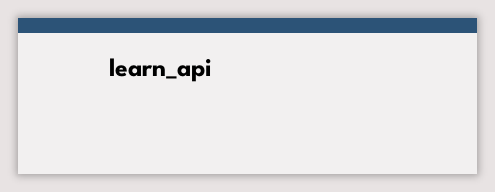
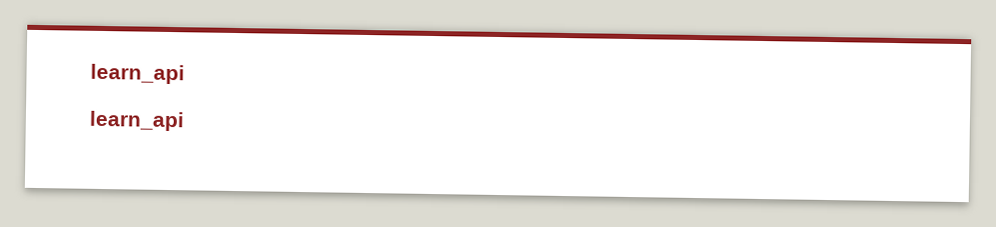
[109,58,212,82] learn_api -> [90,63,185,85] [89,110,184,132] learn_api // learn_api

